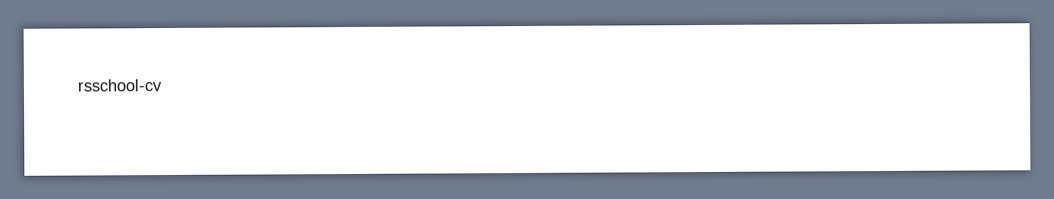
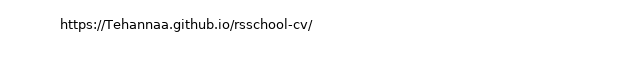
[77,79,162,92] rsschool-cv -> [60,18,313,32] https://Tehannaa.github.io/rsschool-cv/

